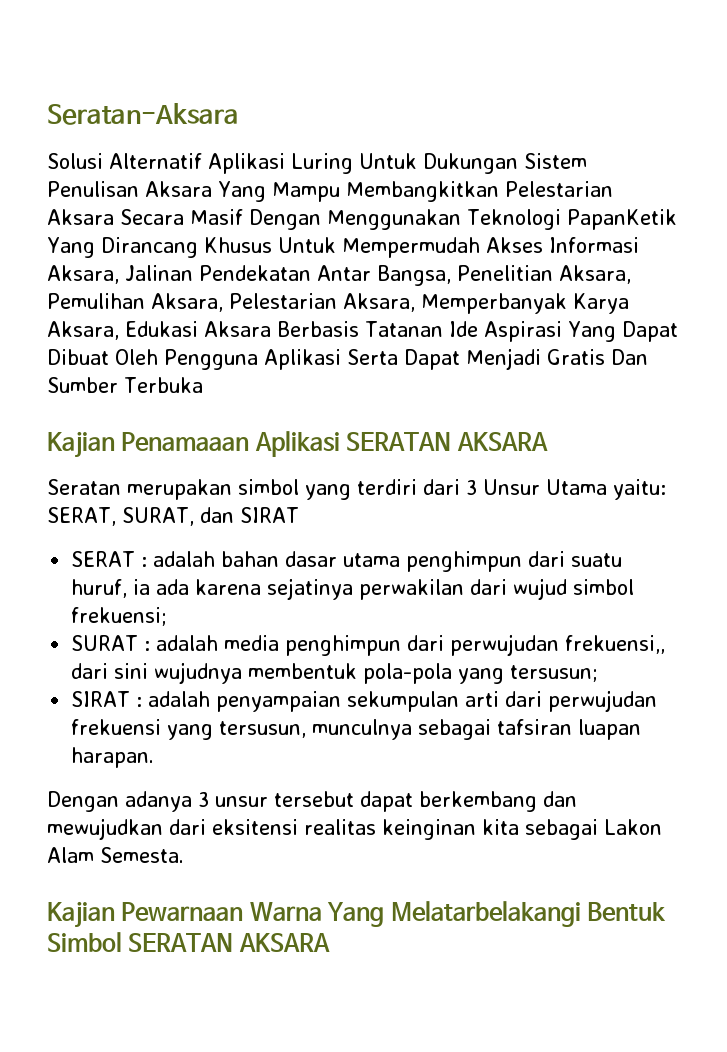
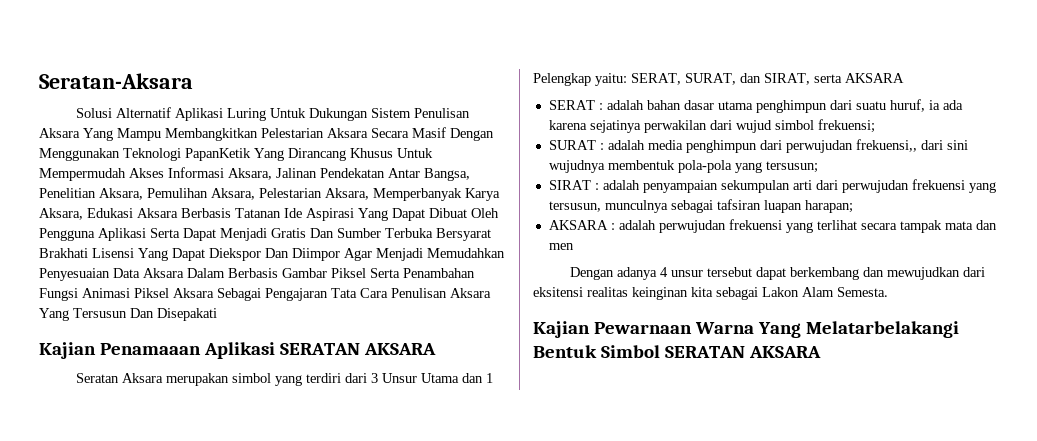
(203, 385) none -> [436,228,491,241] [39,248,505,261] [39,268,475,281] [39,288,491,301] [39,308,217,321] Bersyarat Brakhati Lisensi Yang Dapat Diekspor Dan Diimpor Agar Menjadi Memudahkan Penyesuaian Data Aksara Dalam Berbasis Gambar Piksel Serta Penambahan Fungsi Animasi Piksel Aksara Sebagai Pengajaran Tata Cara Penulisan Aksara Yang Tersusun Dan Disepakati
(121, 487) none -> [121,373,163,383] Aksara
(607, 487) none -> [461,373,493,383] [533,73,591,86] dan 1 Pelengkap
[239,507,299,523] SIRAT -> [764,73,904,85] SIRAT, serta AKSARA
[71,747,155,768] harapan. -> [804,200,853,213] [548,219,997,233] [548,243,574,250] harapan; // AKSARA : adalah perwujudan frekuensi yang terlihat secara tampak mata dan men
[198,792,209,807] 3 -> [659,267,668,277] 4

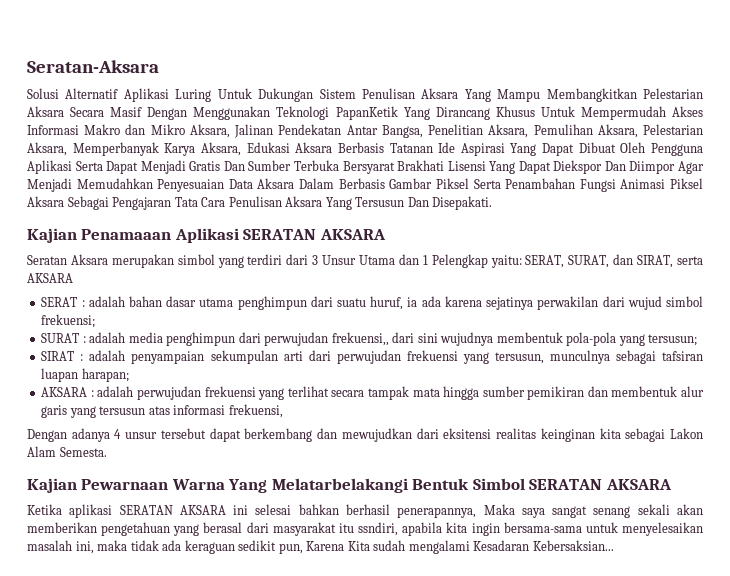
(224, 172) none -> [84,124,185,135] Makro dan Mikro
[157,308,217,321] Disepakati -> [432,196,493,210] Disepakati.
[975,220,997,230] [548,243,574,250] dan men -> [443,386,705,400] [41,404,283,418] hingga sumber pemikiran dan membentuk alur garis yang tersusun atas informasi frekuensi,
(821, 352) none -> [27,504,704,518] [27,522,703,536] [27,540,614,554] // Ketika aplikasi SERATAN AKSARA ini selesai bahkan berhasil penerapannya, Maka saya sangat senang sekali akan memberikan pengetahuan yang berasal dari masyarakat itu ssndiri, apabila kita ingin bersama-sama untuk menyelesaikan masalah ini, maka tidak ada keraguan sedikit pun, Karena Kita sudah mengalami Kesadaran Kebersaksian...

